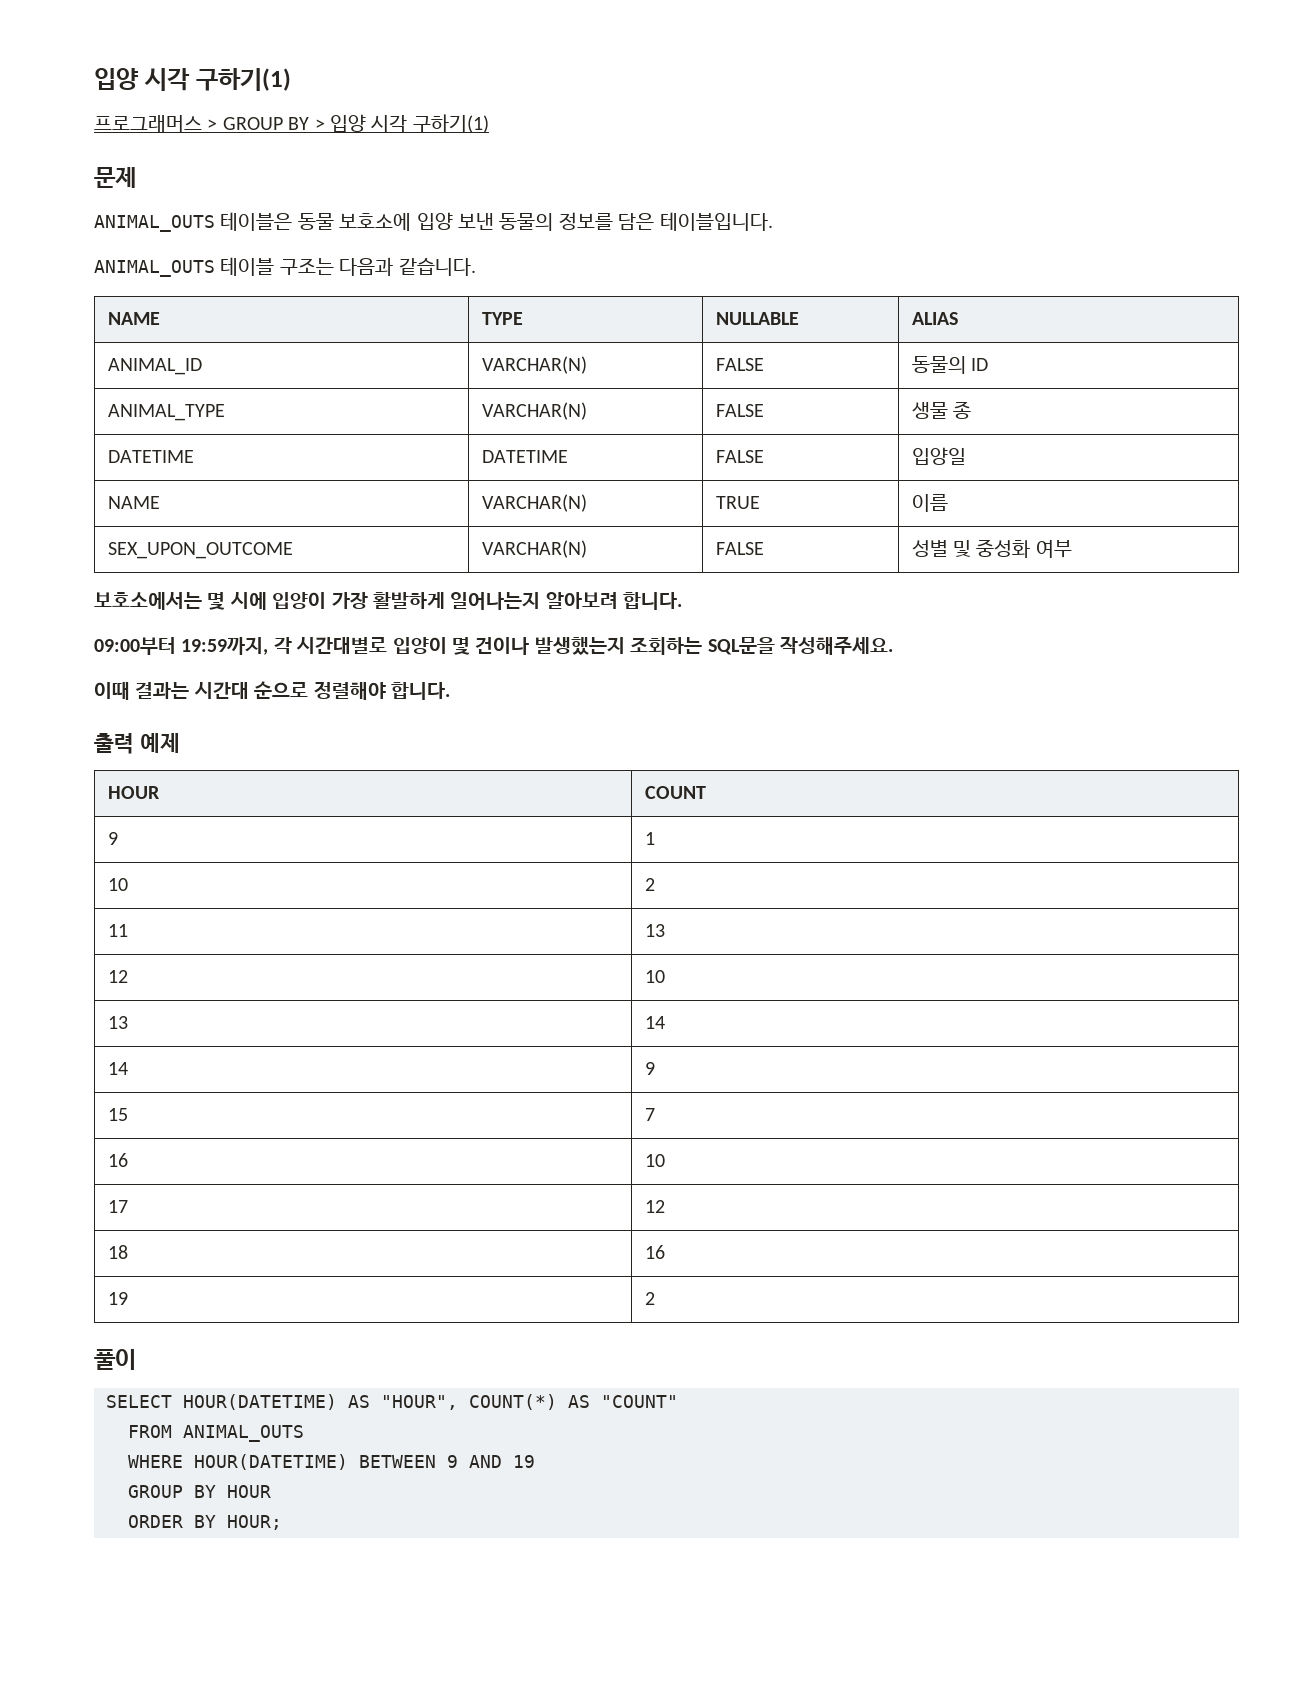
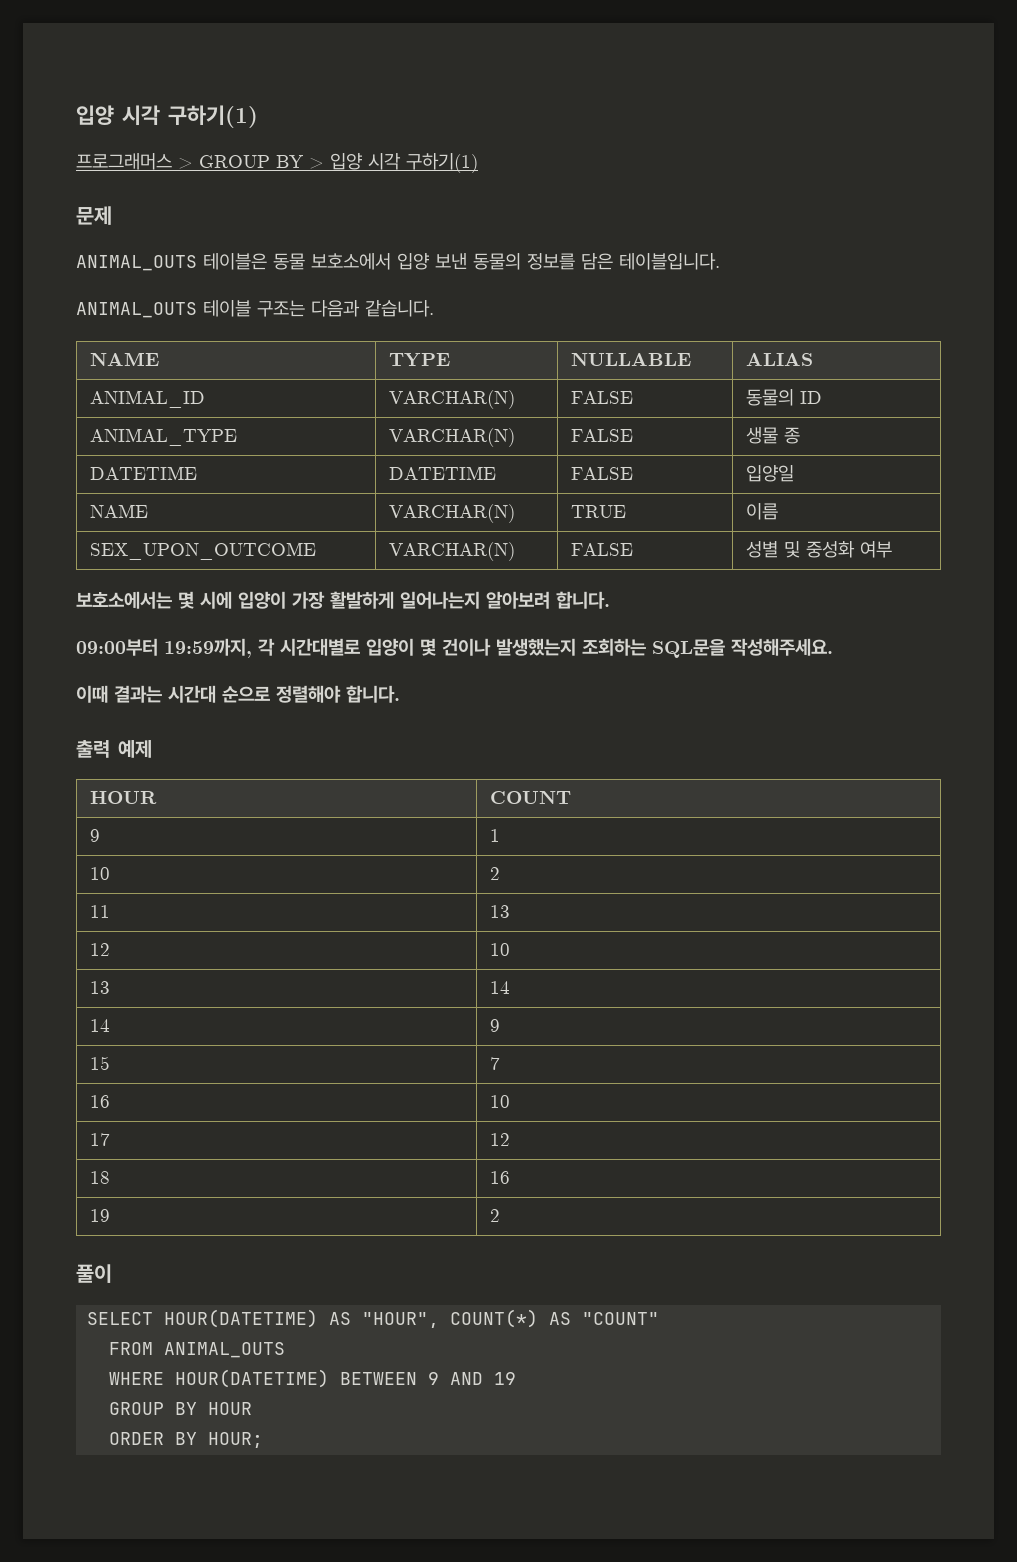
[339,213,412,231] 보호소에 -> [311,253,391,270] 보호소에서

